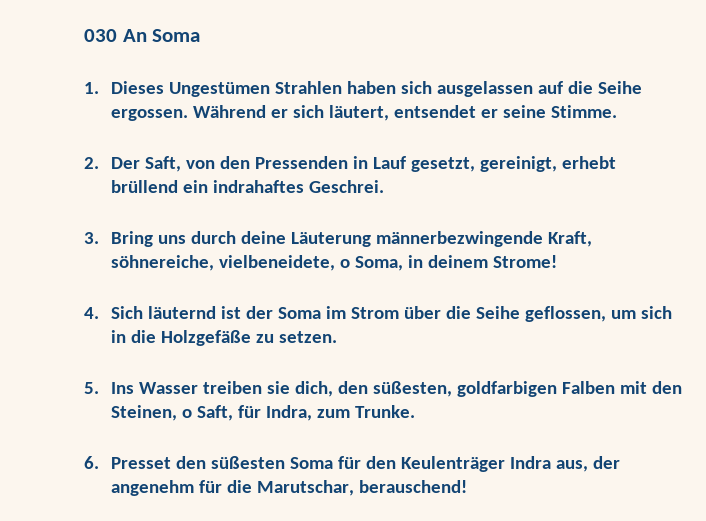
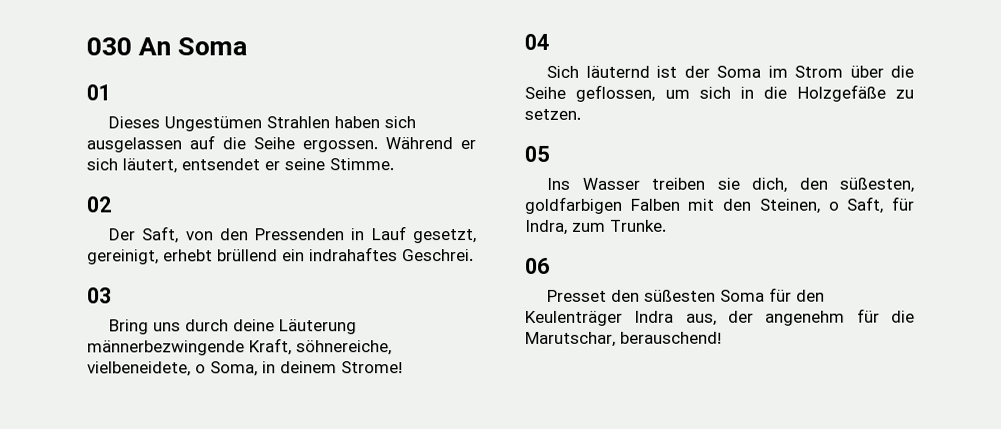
[84,82,99,94] 1. -> [86,84,111,101] 01 //
[84,157,99,169] 2. -> [86,196,111,213] 02 //
[84,232,99,244] 3. -> [87,287,112,304] 03 //
[84,307,99,319] 4. -> [524,33,549,50] 04 //
[84,382,99,394] 5. -> [524,145,550,162] 05 //
[84,456,99,469] 6. -> [525,257,550,274] 06 //

